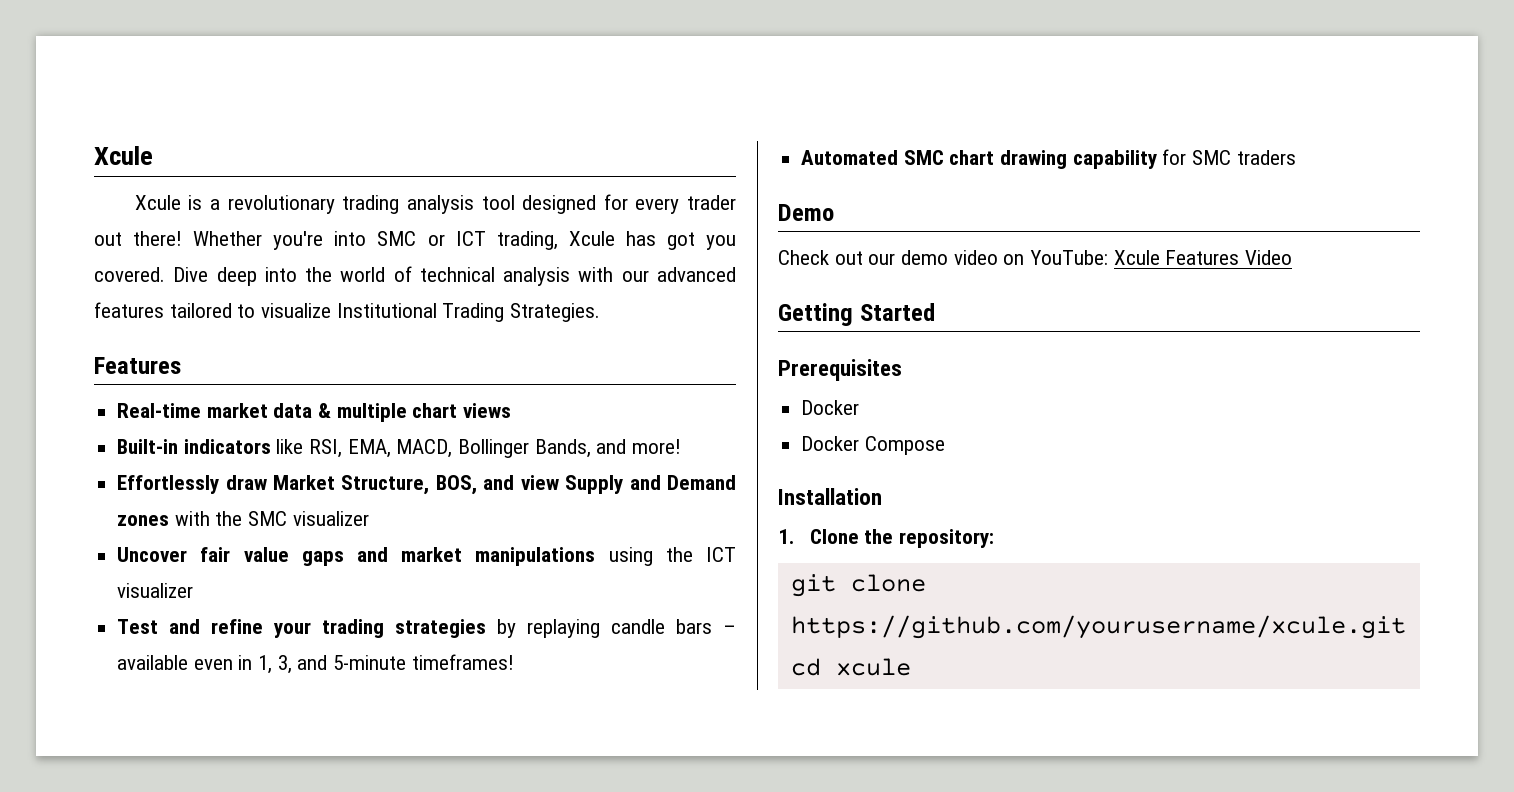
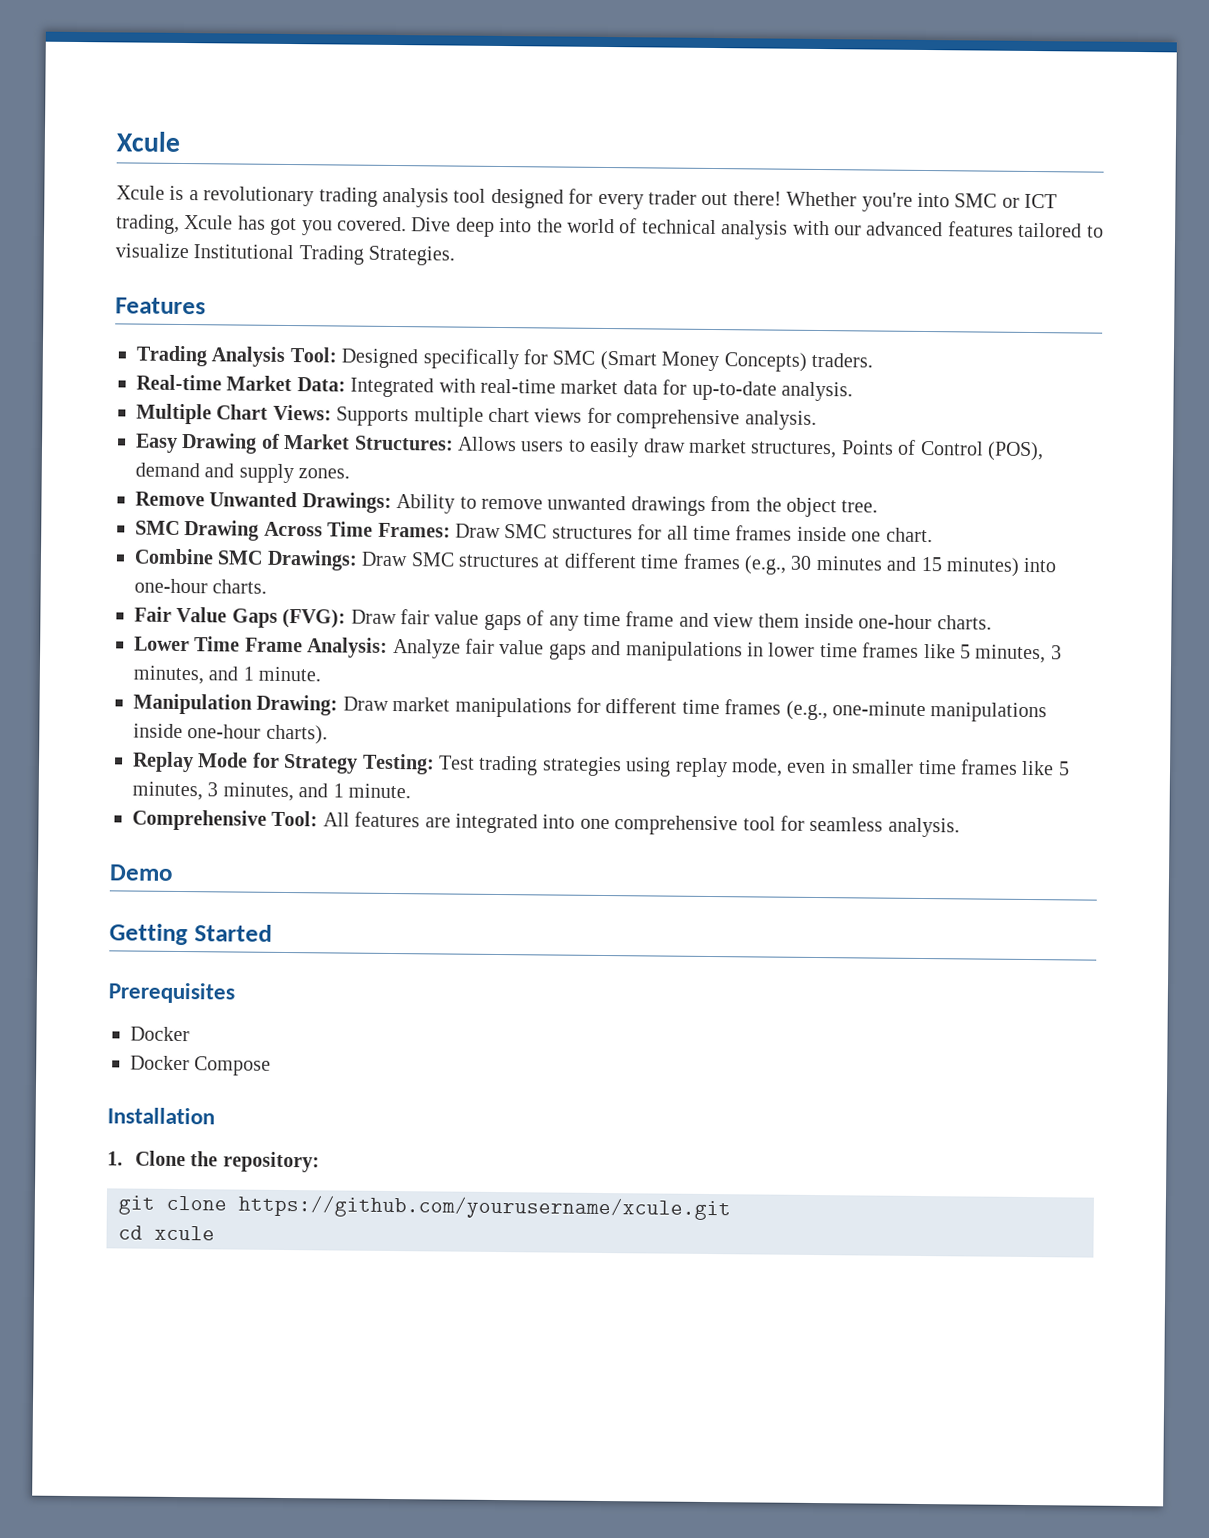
[117,403,512,422] [117,439,682,458] [117,475,736,495] [117,511,369,526] [117,547,736,566] [117,583,194,598] [117,619,736,638] [117,654,514,674] [801,149,1296,169] [778,204,834,221] [778,250,1293,265] Real-time market data & multiple chart views // Built-in indicators like RSI, EMA, MACD, Bollinger Bands, and more! // Effortlessly draw Market Structure, BOS, and view Supply and Demand zones with the SMC visualizer // Uncover fair value gaps and market manipulations using the ICT visualizer // Test and refine your trading strategies by replaying candle bars – available even in 1, 3, and 5-minute timeframes! // Automated SMC chart drawing capability for SMC traders // Demo // Check out our demo video on YouTube: Xcule Features Video -> [136,345,873,372] [136,374,853,402] [136,403,817,430] [135,433,1044,462] [135,462,351,484] [135,491,879,518] [135,520,933,543] [134,548,1058,577] [134,578,268,594] [134,606,992,631] [134,636,1062,664] [133,665,322,685] [133,693,1048,723] [133,723,328,745] [132,751,1070,778] [132,781,411,802] [132,809,960,838] [109,864,173,881] Trading Analysis Tool: Designed specifically for SMC (Smart Money Concepts) traders. // Real-time Market Data: Integrated with real-time market data for up-to-date analysis. // Multiple Chart Views: Supports multiple chart views for comprehensive analysis. // Easy Drawing of Market Structures: Allows users to easily draw market structures, Points of Control (POS), demand and supply zones. // Remove Unwanted Drawings: Ability to remove unwanted drawings from the object tree. // SMC Drawing Across Time Frames: Draw SMC structures for all time frames inside one chart. // Combine SMC Drawings: Draw SMC structures at different time frames (e.g., 30 minutes and 15 minutes) into one-hour charts. // Fair Value Gaps (FVG): Draw fair value gaps of any time frame and view them inside one-hour charts. // Lower Time Frame Analysis: Analyze fair value gaps and manipulations in lower time frames like 5 minutes, 3 minutes, and 1 minute. // Manipulation Drawing: Draw market manipulations for different time frames (e.g., one-minute manipulations inside one-hour charts). // Replay Mode for Strategy Testing: Test trading strategies using replay mode, even in smaller time frames like 5 minutes, 3 minutes, and 1 minute. // Comprehensive Tool: All features are integrated into one comprehensive tool for seamless analysis. // Demo

